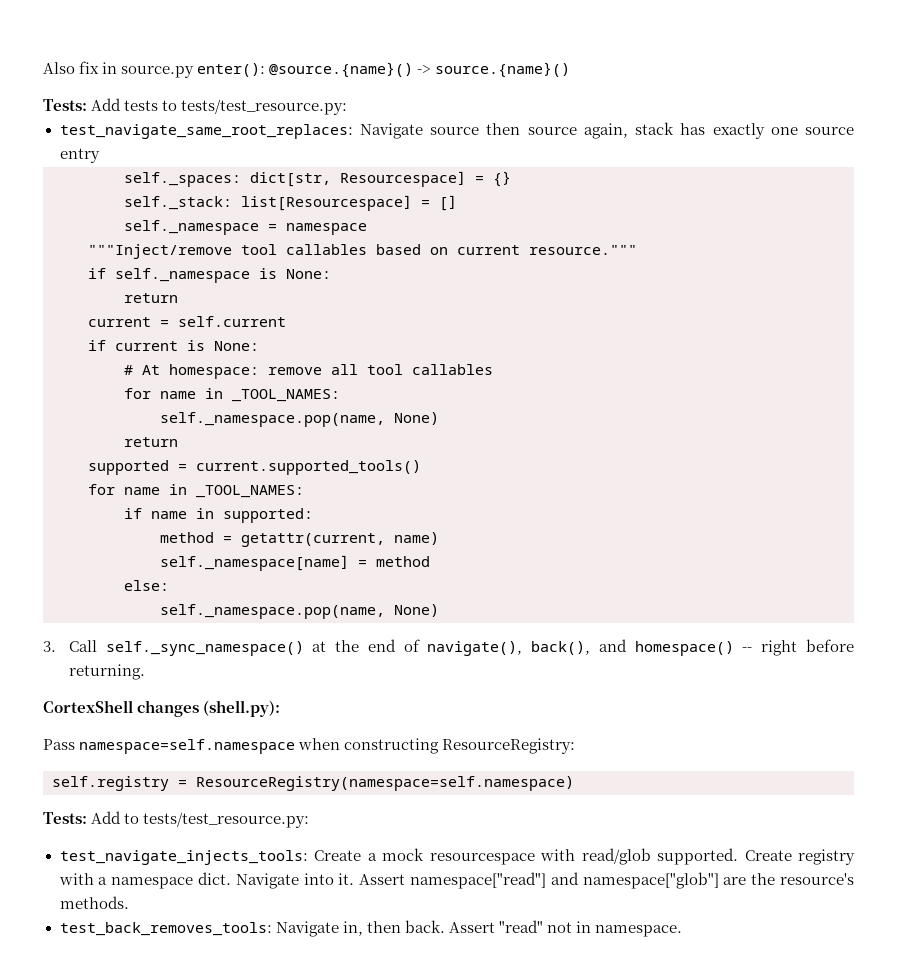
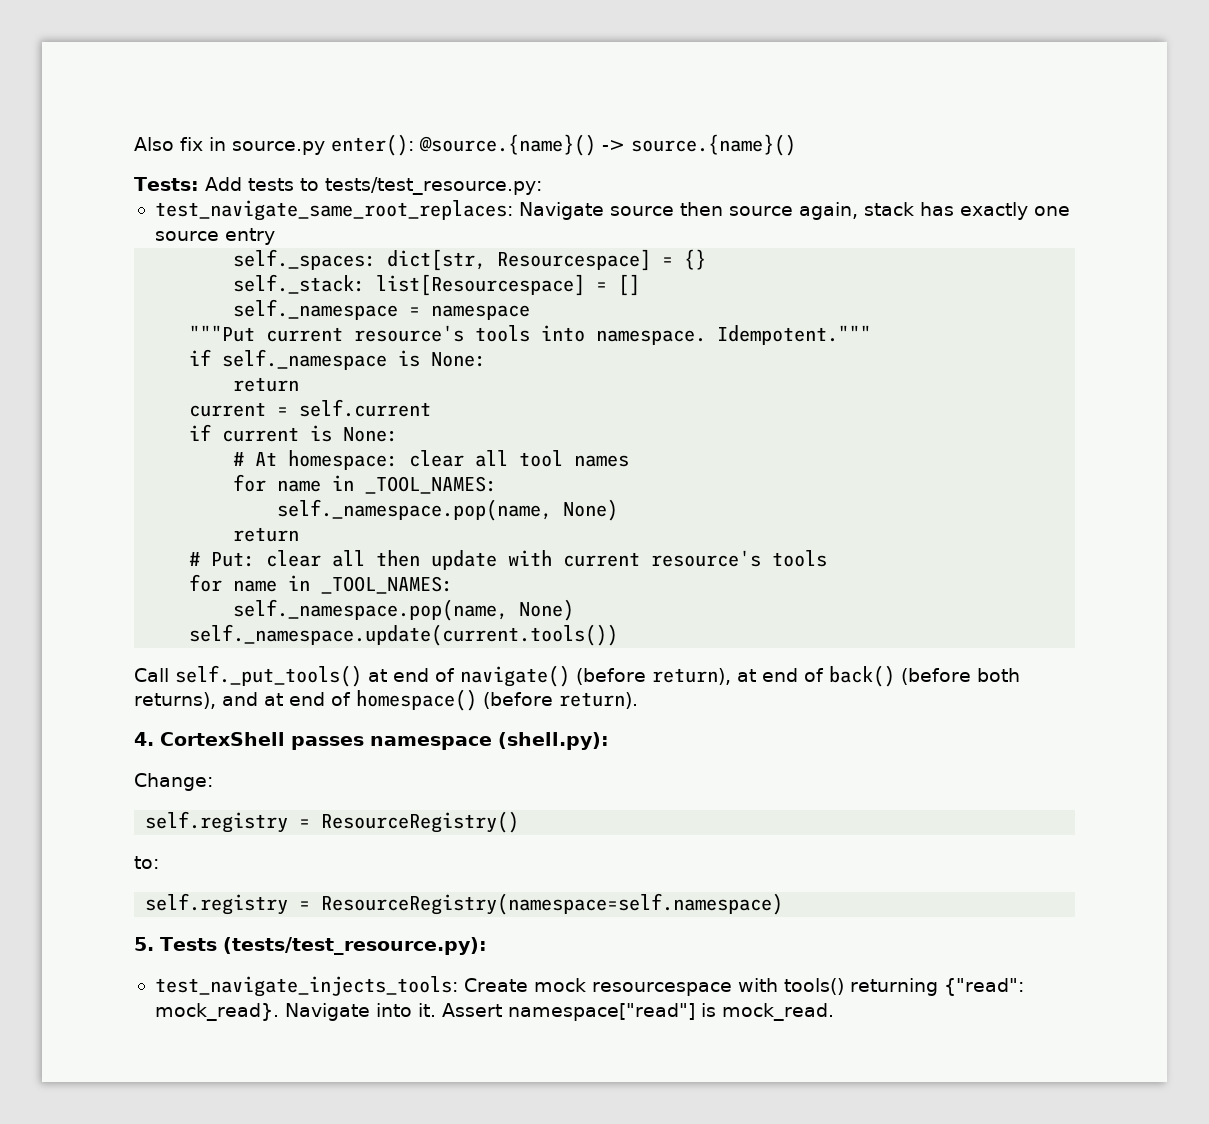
[88,244,637,259] """Inject/remove tool callables based on current resource.""" -> [189,325,872,345] """Put current resource's tools into namespace. Idempotent."""
[268,367,322,375] remove -> [409,450,465,467] clear
[412,364,493,375] callables -> [574,455,630,467] names
[88,460,421,475] [88,484,304,498] [124,508,313,523] [160,532,439,547] [160,555,430,571] [124,580,169,591] [160,604,439,619] [43,639,854,656] [68,664,145,680] [43,700,281,717] [43,738,576,754] supported = current.supported_tools() // for name in _TOOL_NAMES: // if name in supported: // method = getattr(current, name) // self._namespace[name] = method // else: // self._namespace.pop(name, None) // 3. Call self._sync_namespace() at the end of navigate(), back(), and homespace() -- right before returning. // CortexShell changes (shell.py): // Pass namespace=self.namespace when constructing ResourceRegistry: -> [189,550,828,570] [189,574,454,594] [233,599,575,621] [189,624,619,646] [134,665,1020,687] [134,689,638,711] [134,732,609,750] [134,773,213,791] [145,811,520,833] [134,856,159,869] # Put: clear all then update with current resource's tools // for name in _TOOL_NAMES: // self._namespace.pop(name, None) // self._namespace.update(current.tools()) // Call self._put_tools() at end of navigate() (before return), at end of back() (before both returns), and at end of homespace() (before return). // 4. CortexShell passes namespace (shell.py): // Change: // self.registry = ResourceRegistry() // to:
[43,811,310,828] Tests: Add to tests/test_resource.py: -> [134,937,487,955] 5. Tests (tests/test_resource.py):
[367,853,377,861] a -> (528, 985) none
[581,848,855,865] [58,872,231,889] read/glob supported. Create registry with a namespace dict. -> [783,978,1024,996] [154,1003,279,1021] tools() returning {"read": mock_read}.
[550,872,854,889] [59,896,129,909] [59,920,682,937] and namespace["glob"] are the resource's methods. // test_back_removes_tools: Navigate in, then back. Assert "read" not in namespace. -> [700,1003,834,1021] is mock_read.

